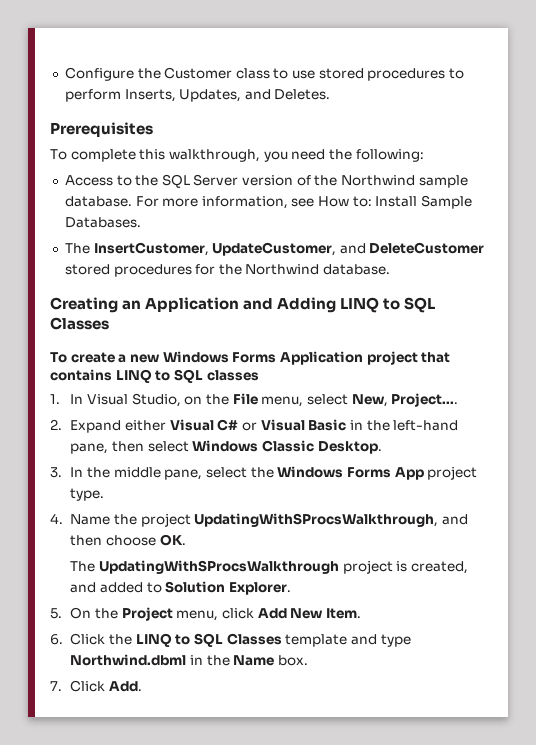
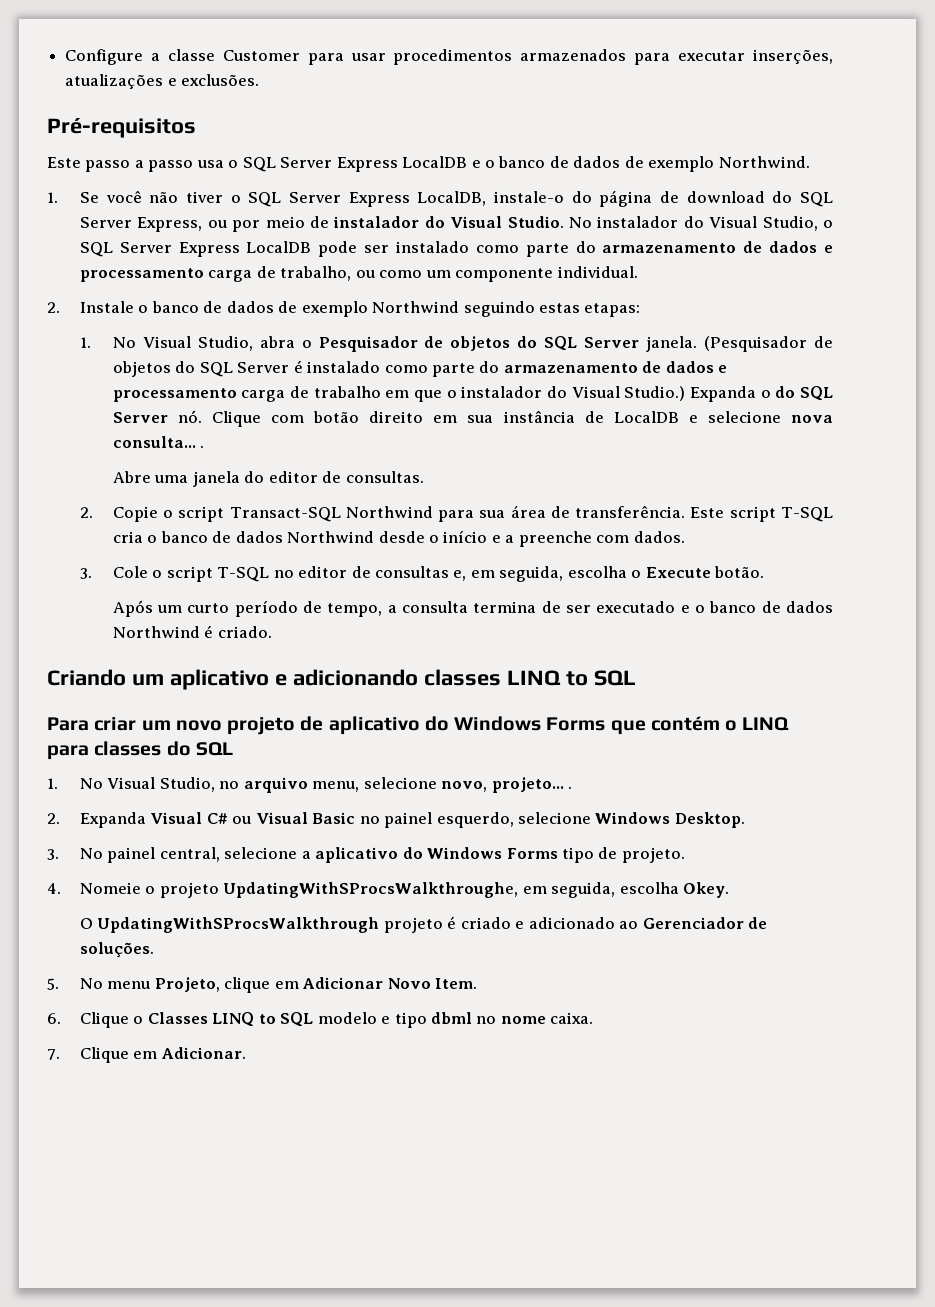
[137,67,465,81] [64,89,331,102] [50,122,153,137] [50,149,424,162] [64,174,468,188] [64,195,473,209] [64,217,141,228] [64,242,485,256] [64,264,391,277] [50,297,436,313] [50,317,109,330] [50,351,451,365] [50,369,259,383] [50,393,459,407] [50,419,459,433] [70,440,382,454] [50,466,478,480] [70,488,105,501] [50,513,469,527] [70,534,186,546] [70,560,469,574] [70,581,292,595] [50,607,361,621] [50,633,411,647] [70,654,309,666] [50,680,143,692] the Customer class to use stored procedures to perform Inserts, Updates, and Deletes. // Prerequisites // To complete this walkthrough, you need the following: // Access to the SQL Server version of the Northwind sample database. For more information, see How to: Install Sample Databases. // The InsertCustomer, UpdateCustomer, and DeleteCustomer stored procedures for the Northwind database. // Creating an Application and Adding LINQ to SQL Classes // To create a new Windows Forms Application project that contains LINQ to SQL classes // 1. In Visual Studio, on the File menu, select New, Project.... // 2. Expand either Visual C# or Visual Basic in the left-hand pane, then select Windows Classic Desktop. // 3. In the middle pane, select the Windows Forms App project type. // 4. Name the project UpdatingWithSProcsWalkthrough, and then choose OK. // The UpdatingWithSProcsWalkthrough project is created, and added to Solution Explorer. // 5. On the Project menu, click Add New Item. // 6. Click the LINQ to SQL Classes template and type Northwind.dbml in the Name box. // 7. Click Add. -> [151,49,833,65] [65,74,260,89] [47,118,196,138] [47,156,810,172] [47,190,834,207] [79,216,834,232] [79,241,834,257] [79,266,638,282] [47,301,641,317] [79,336,833,352] [112,360,728,377] [112,386,834,402] [112,410,833,427] [112,436,205,448] [112,471,424,487] [79,505,833,522] [112,530,685,547] [79,566,765,582] [112,600,833,617] [112,625,272,638] [47,669,636,690] [47,716,790,735] [47,741,233,760] [47,777,573,793] [47,812,745,828] [47,847,685,863] [47,882,730,898] [79,916,768,933] [79,942,154,958] [47,977,478,993] [47,1012,594,1028] [47,1047,246,1063] a classe Customer para usar procedimentos armazenados para executar inserções, atualizações e exclusões. // Pré-requisitos // Este passo a passo usa o SQL Server Express LocalDB e o banco de dados de exemplo Northwind. // 1. Se você não tiver o SQL Server Express LocalDB, instale-o do página de download do SQL Server Express, ou por meio de instalador do Visual Studio. No instalador do Visual Studio, o SQL Server Express LocalDB pode ser instalado como parte do armazenamento de dados e processamento carga de trabalho, ou como um componente individual. // 2. Instale o banco de dados de exemplo Northwind seguindo estas etapas: // 1. No Visual Studio, abra o Pesquisador de objetos do SQL Server janela. (Pesquisador de objetos do SQL Server é instalado como parte do armazenamento de dados e processamento carga de trabalho em que o instalador do Visual Studio.) Expanda o do SQL Server nó. Clique com botão direito em sua instância de LocalDB e selecione nova consulta... . // Abre uma janela do editor de consultas. // 2. Copie o script Transact-SQL Northwind para sua área de transferência. Este script T-SQL cria o banco de dados Northwind desde o início e a preenche com dados. // 3. Cole o script T-SQL no editor de consultas e, em seguida, escolha o Execute botão. // Após um curto período de tempo, a consulta termina de ser executado e o banco de dados Northwind é criado. // Criando um aplicativo e adicionando classes LINQ to SQL // Para criar um novo projeto de aplicativo do Windows Forms que contém o LINQ para classes do SQL // 1. No Visual Studio, no arquivo menu, selecione novo, projeto... . // 2. Expanda Visual C# ou Visual Basic no painel esquerdo, selecione Windows Desktop. // 3. No painel central, selecione a aplicativo do Windows Forms tipo de projeto. // 4. Nomeie o projeto UpdatingWithSProcsWalkthroughe, em seguida, escolha Okey. // O UpdatingWithSProcsWalkthrough projeto é criado e adicionado ao Gerenciador de soluções. // 5. No menu Projeto, clique em Adicionar Novo Item. // 6. Clique o Classes LINQ to SQL modelo e tipo dbml no nome caixa. // 7. Clique em Adicionar.

